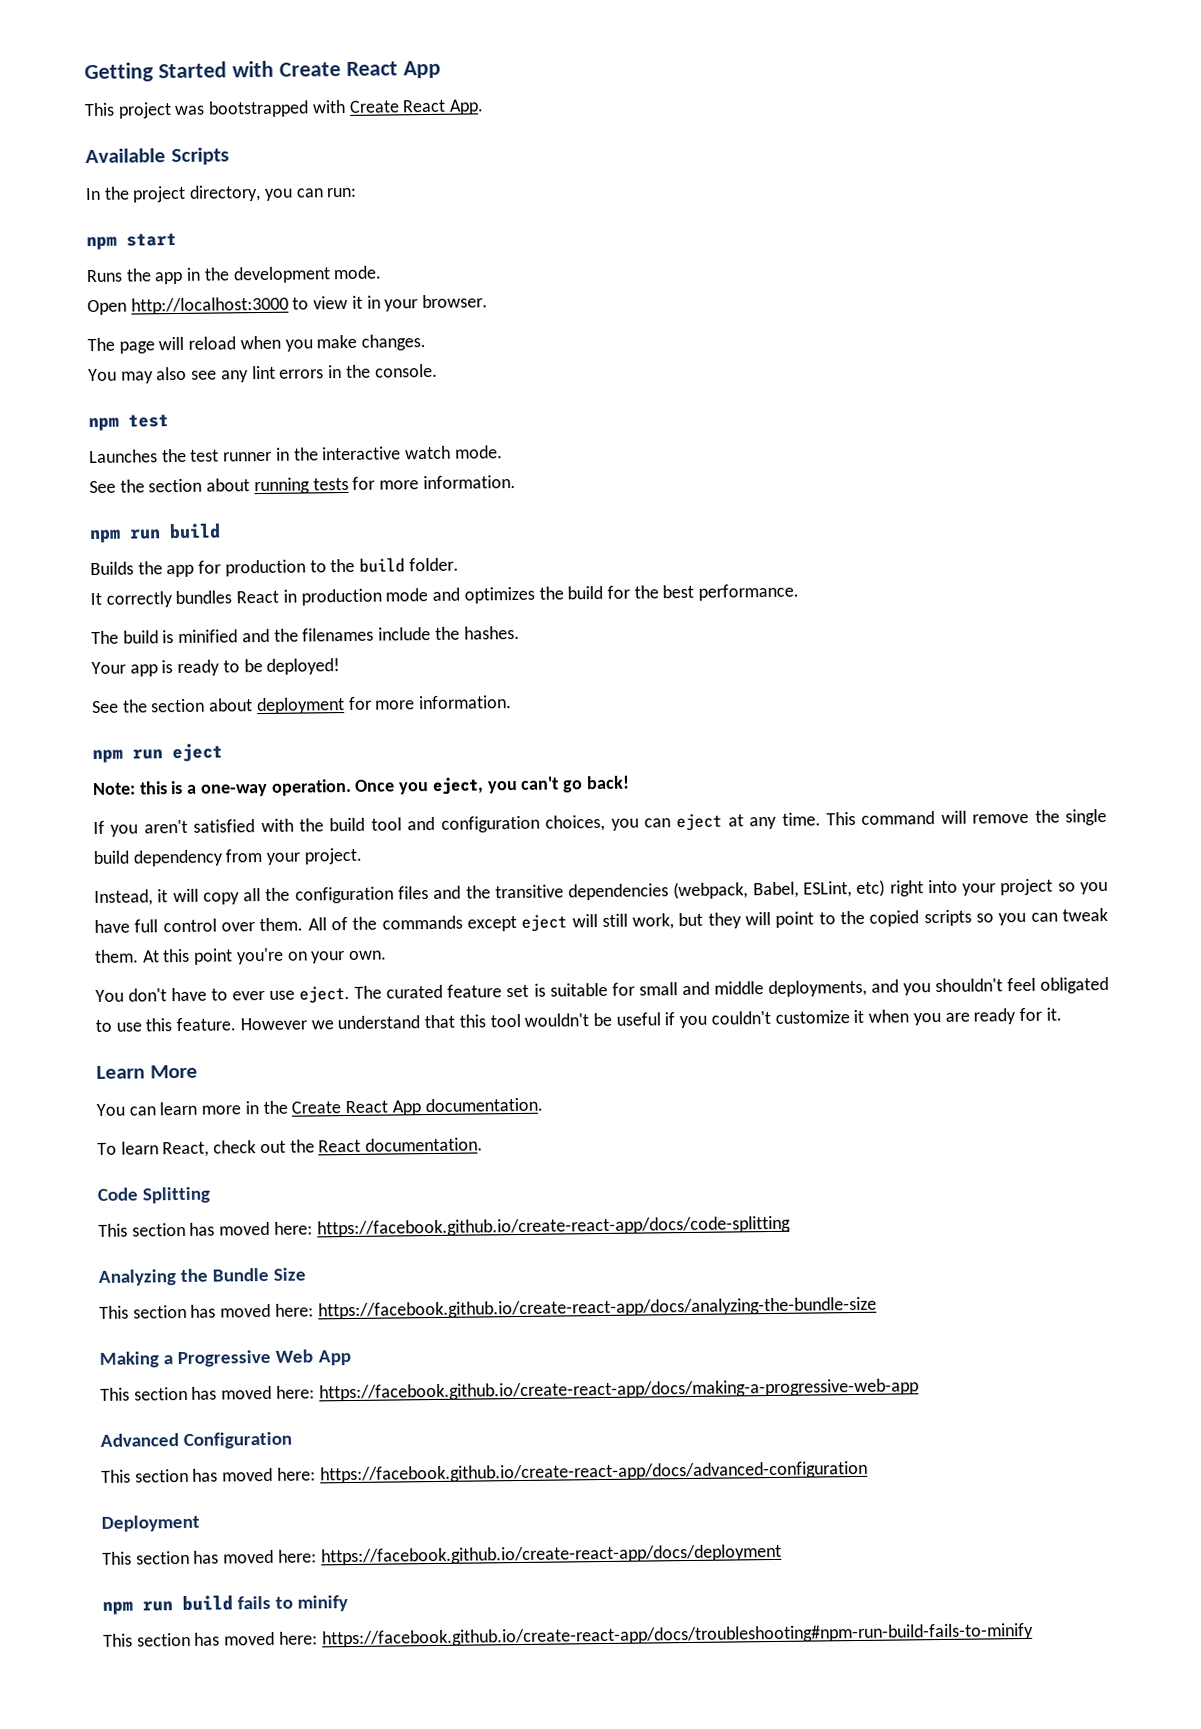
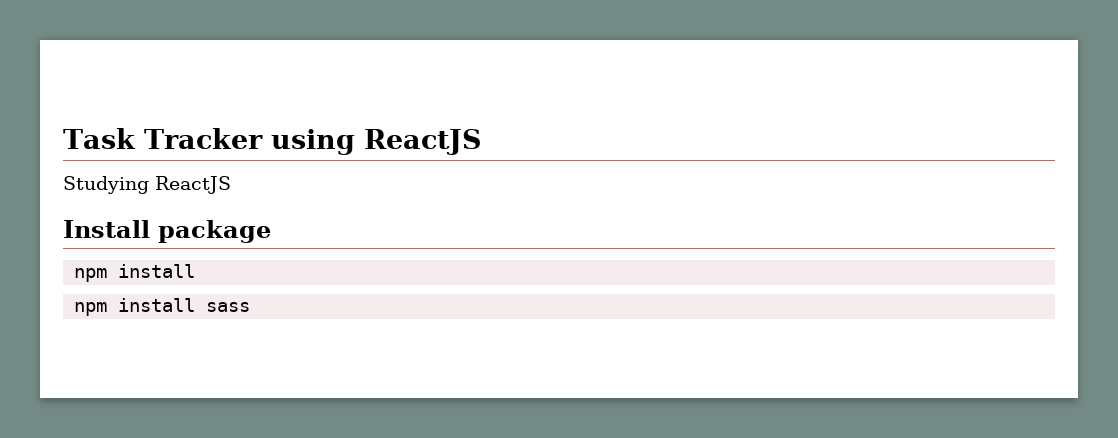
[84,60,441,83] [84,99,485,119] [85,147,229,166] [85,184,358,203] [86,232,177,251] [86,265,383,285] [87,294,489,316] [87,334,427,354] [88,363,438,384] [88,414,169,432] [89,445,503,464] [89,474,516,495] [89,523,221,544] [90,557,459,578] [90,583,800,608] [91,625,520,645] [91,658,341,677] [92,695,513,715] [92,743,223,764] [92,775,630,797] [93,808,1107,837] [93,847,362,867] [94,878,1109,907] [94,907,1109,934] [94,947,388,965] [95,976,1109,1004] [95,1007,1062,1032] [96,1064,198,1079] [96,1097,543,1116] [97,1137,484,1158] [97,1186,211,1204] [98,1215,791,1238] [98,1267,307,1286] [99,1296,877,1320] [99,1349,351,1368] [100,1378,919,1402] [100,1431,293,1449] [101,1460,868,1484] [101,1514,200,1532] [102,1543,782,1566] [102,1595,349,1615] [103,1622,1034,1648] Getting Started with Create React App // This project was bootstrapped with Create React App. // Available Scripts // In the project directory, you can run: // npm start // Runs the app in the development mode. // Open http://localhost:3000 to view it in your browser. // The page will reload when you make changes. // You may also see any lint errors in the console. // npm test // Launches the test runner in the interactive watch mode. // See the section about running tests for more information. // npm run build // Builds the app for production to the build folder. // It correctly bundles React in production mode and optimizes the build for the best performance. // The build is minified and the filenames include the hashes. // Your app is ready to be deployed! // See the section about deployment for more information. // npm run eject // Note: this is a one-way operation. Once you eject, you can't go back! // If you aren't satisfied with the build tool and configuration choices, you can eject at any time. This command will remove the single build dependency from your project. // Instead, it will copy all the configuration files and the transitive dependencies (webpack, Babel, ESLint, etc) right into your project so you have full control over them. All of the commands except eject will still work, but they will point to the copied scripts so you can tweak them. At this point you're on your own. // You don't have to ever use eject. The curated feature set is suitable for small and middle deployments, and you shouldn't feel obligated to use this feature. However we understand that this tool wouldn't be useful if you couldn't customize it when you are ready for it. // Learn More // You can learn more in the Create React App documentation. // To learn React, check out the React documentation. // Code Splitting // This section has moved here: https://facebook.github.io/create-react-app/docs/code-splitting // Analyzing the Bundle Size // This section has moved here: https://facebook.github.io/create-react-app/docs/analyzing-the-bundle-size // Making a Progressive Web App // This section has moved here: https://facebook.github.io/create-react-app/docs/making-a-progressive-web-app // Advanced Configuration // This section has moved here: https://facebook.github.io/create-react-app/docs/advanced-configuration // Deployment // This section has moved here: https://facebook.github.io/create-react-app/docs/deployment // npm run build fails to minify // This section has moved here: https://facebook.github.io/create-react-app/docs/troubleshooting#npm-run-build-fails-to-minify -> [63,128,482,155] [63,176,231,194] [63,220,271,243] [74,264,196,282] [74,298,251,316] Task Tracker using ReactJS // Studying ReactJS // Install package // npm install // npm install sass

